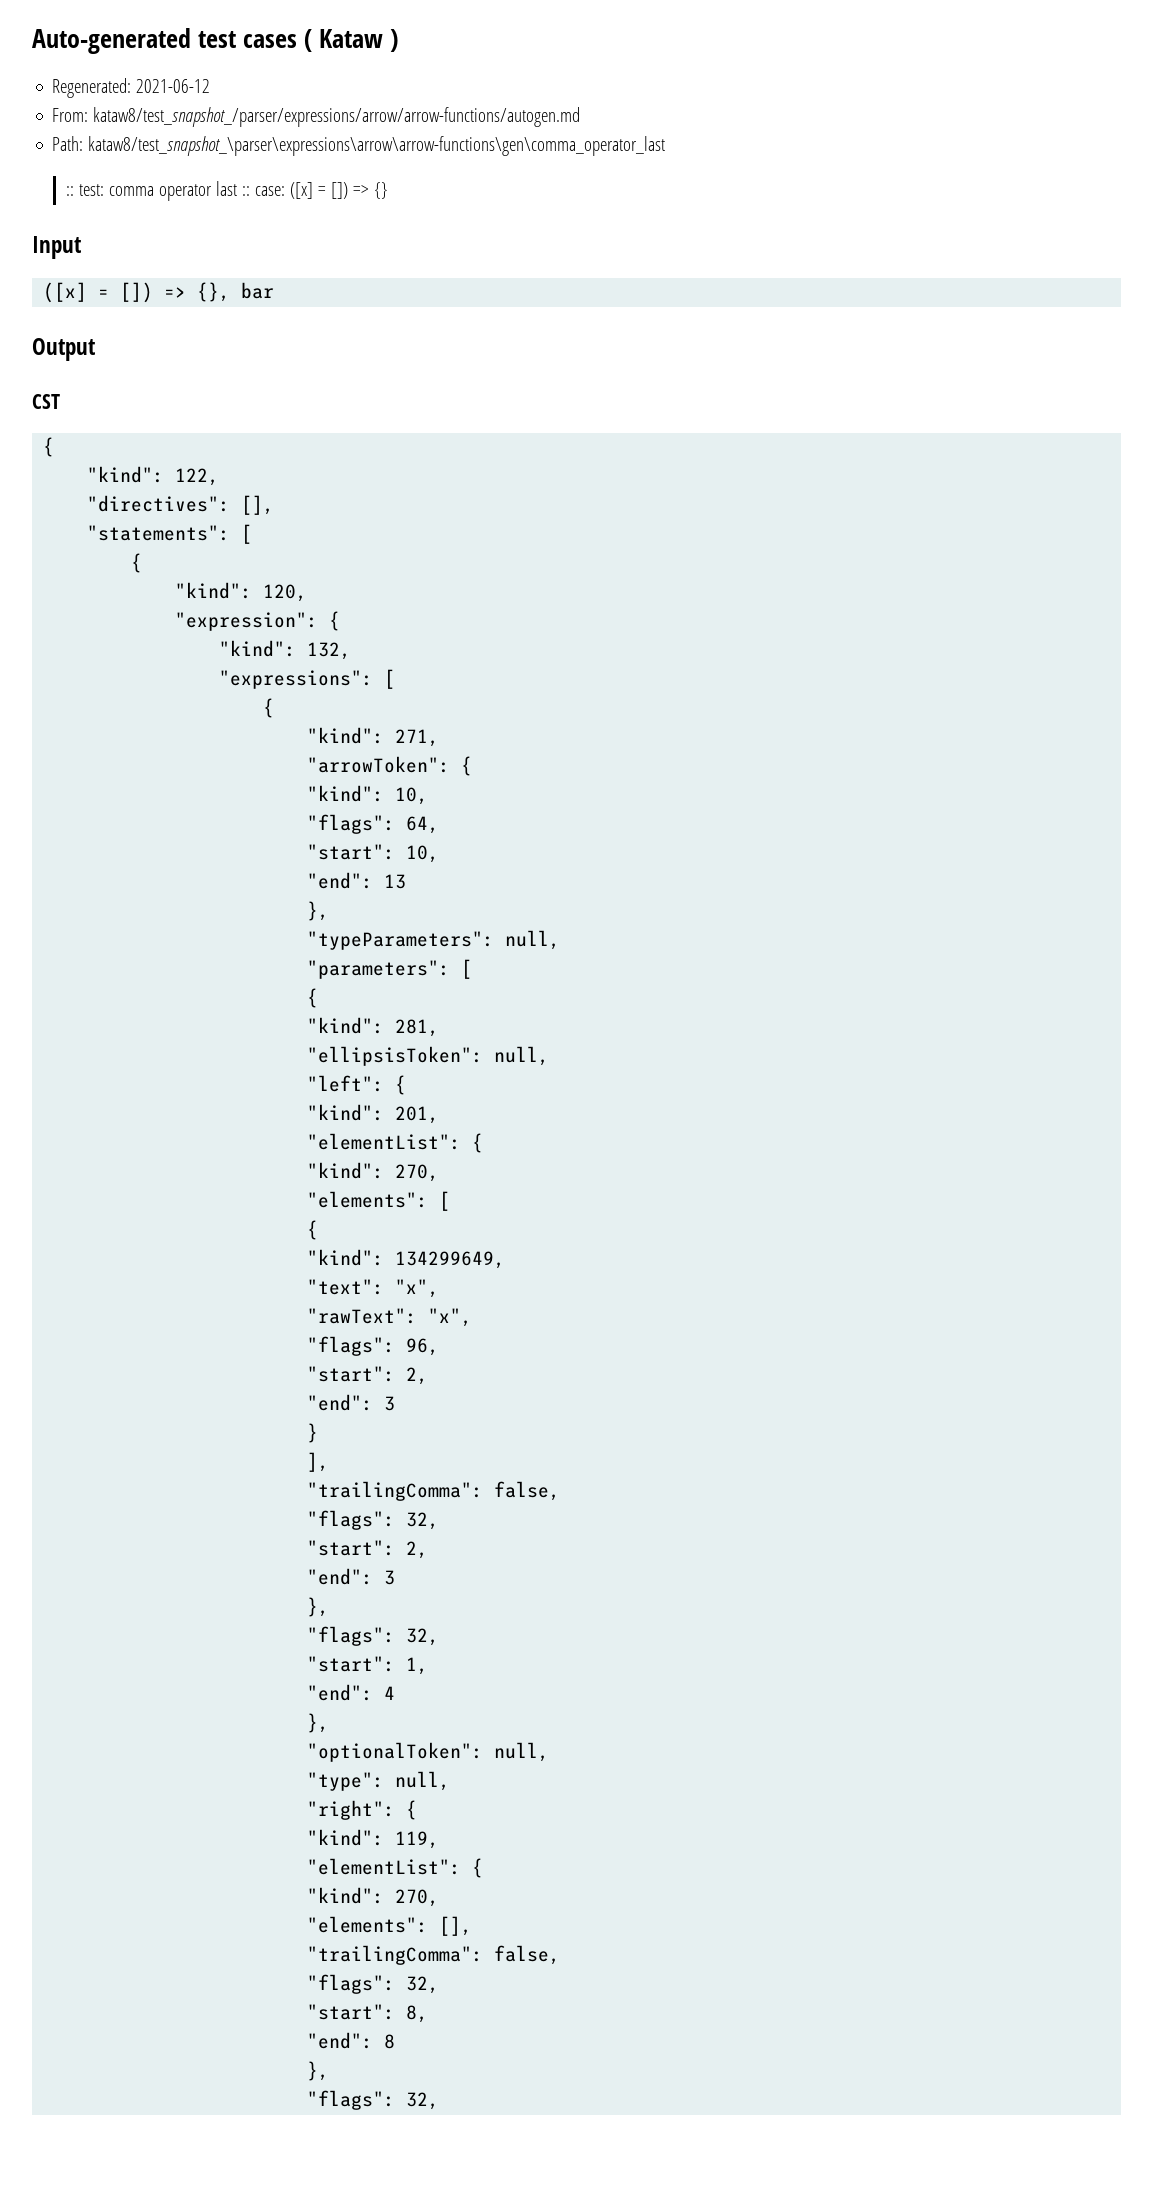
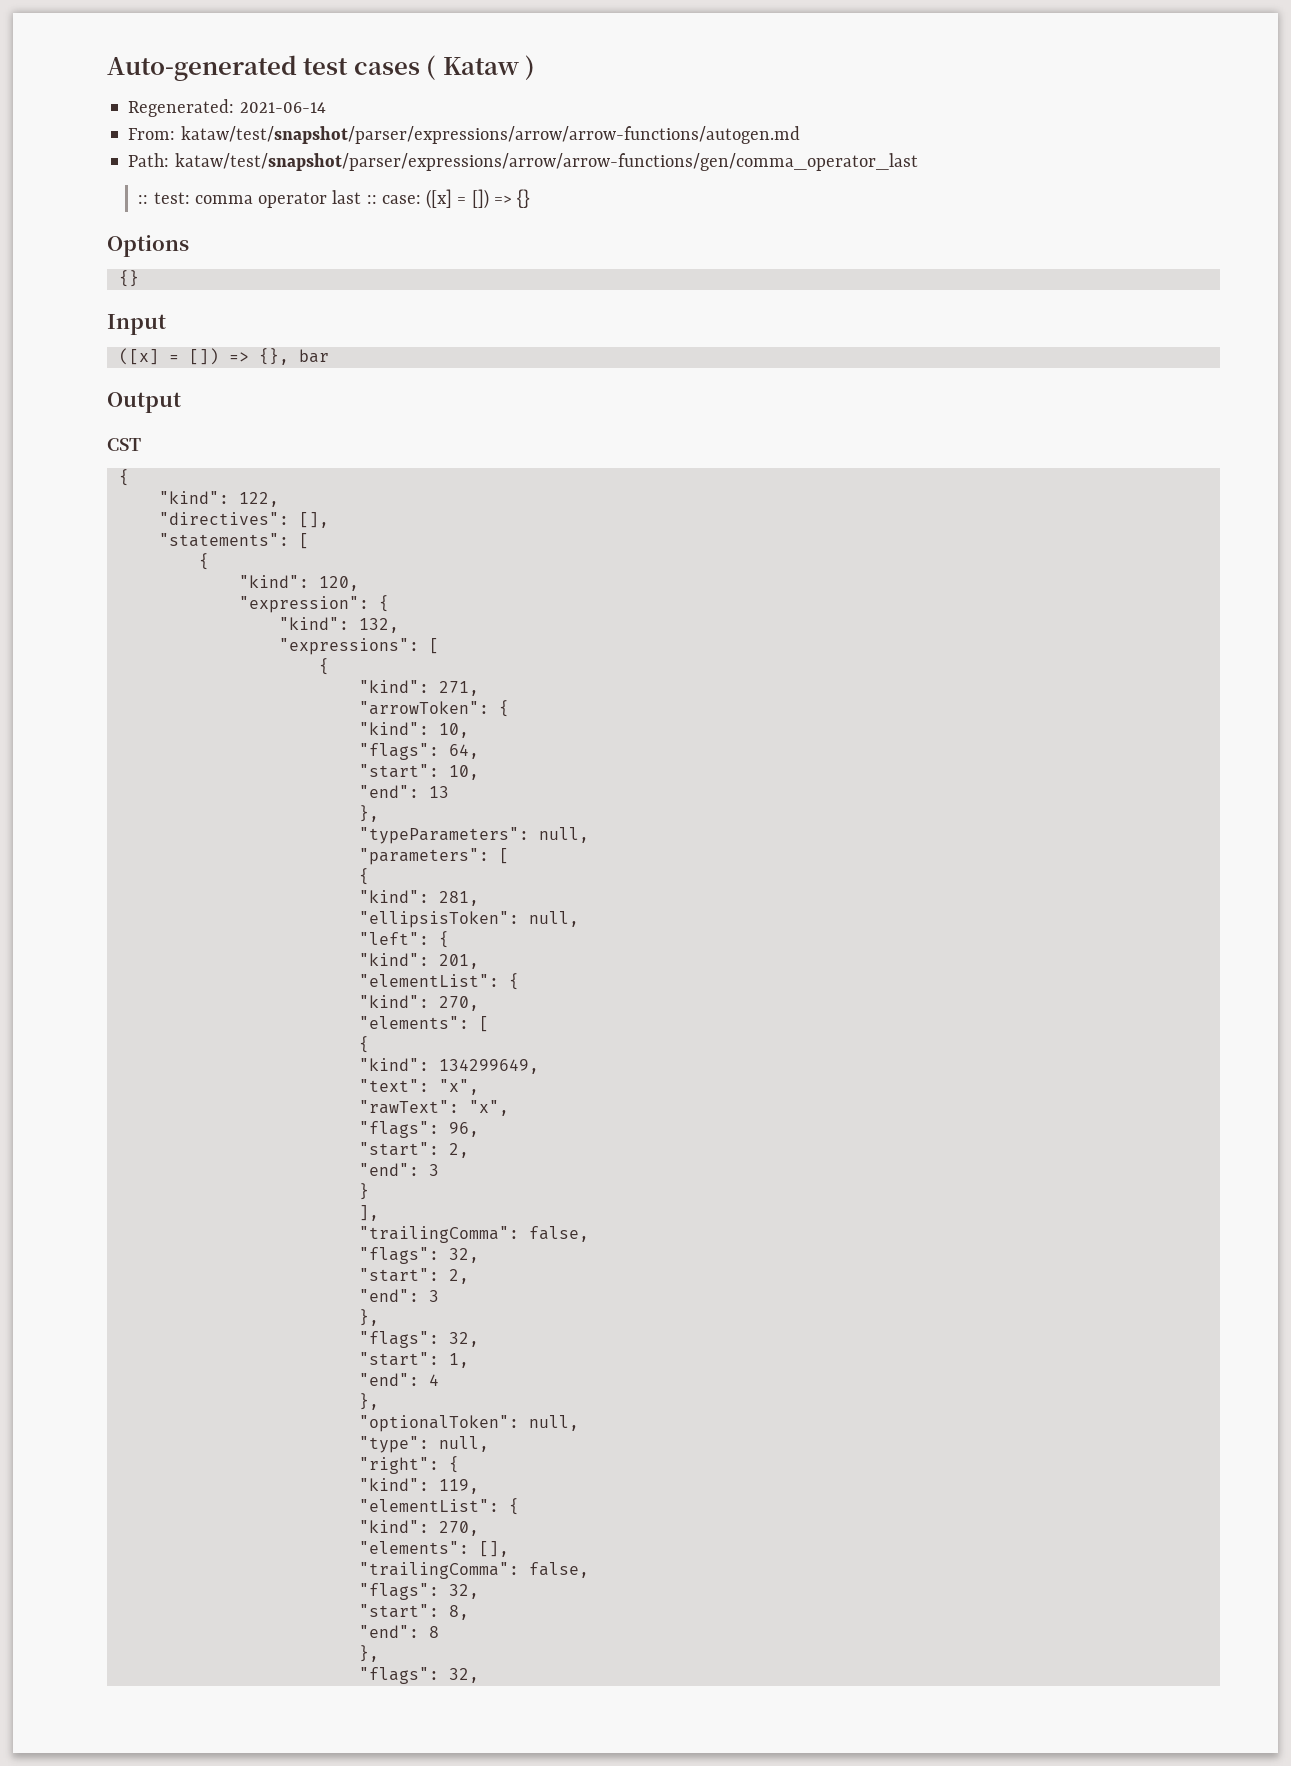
[136,79,211,93] 2021-06-12 -> [239,102,326,113] 2021-06-14
[93,107,581,127] kataw8/test_snapshot_/parser/expressions/arrow/arrow-functions/autogen.md -> [180,126,800,144] kataw/test/snapshot/parser/expressions/arrow/arrow-functions/autogen.md
[88,136,666,156] kataw8/test_snapshot_\parser\expressions\arrow\arrow-functions\gen\comma_operator_last -> [174,153,918,171] kataw/test/snapshot/parser/expressions/arrow/arrow-functions/gen/comma_operator_last
(389, 190) none -> [107,235,189,257] [118,270,139,287] // Options // {}

